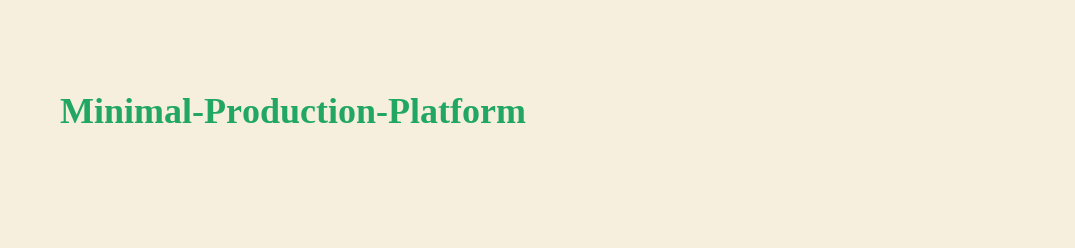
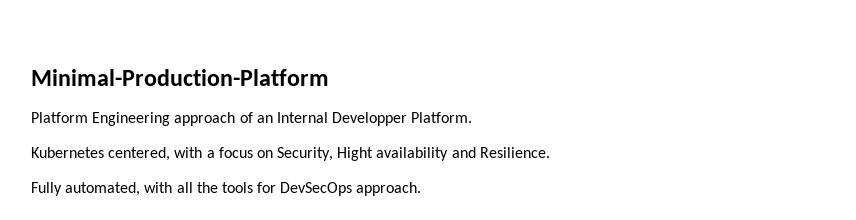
(526, 110) none -> [31,112,473,126] [31,147,550,161] [31,182,422,196] // Platform Engineering approach of an Internal Developper Platform. // Kubernetes centered, with a focus on Security, Hight availability and Resilience. // Fully automated, with all the tools for DevSecOps approach.

